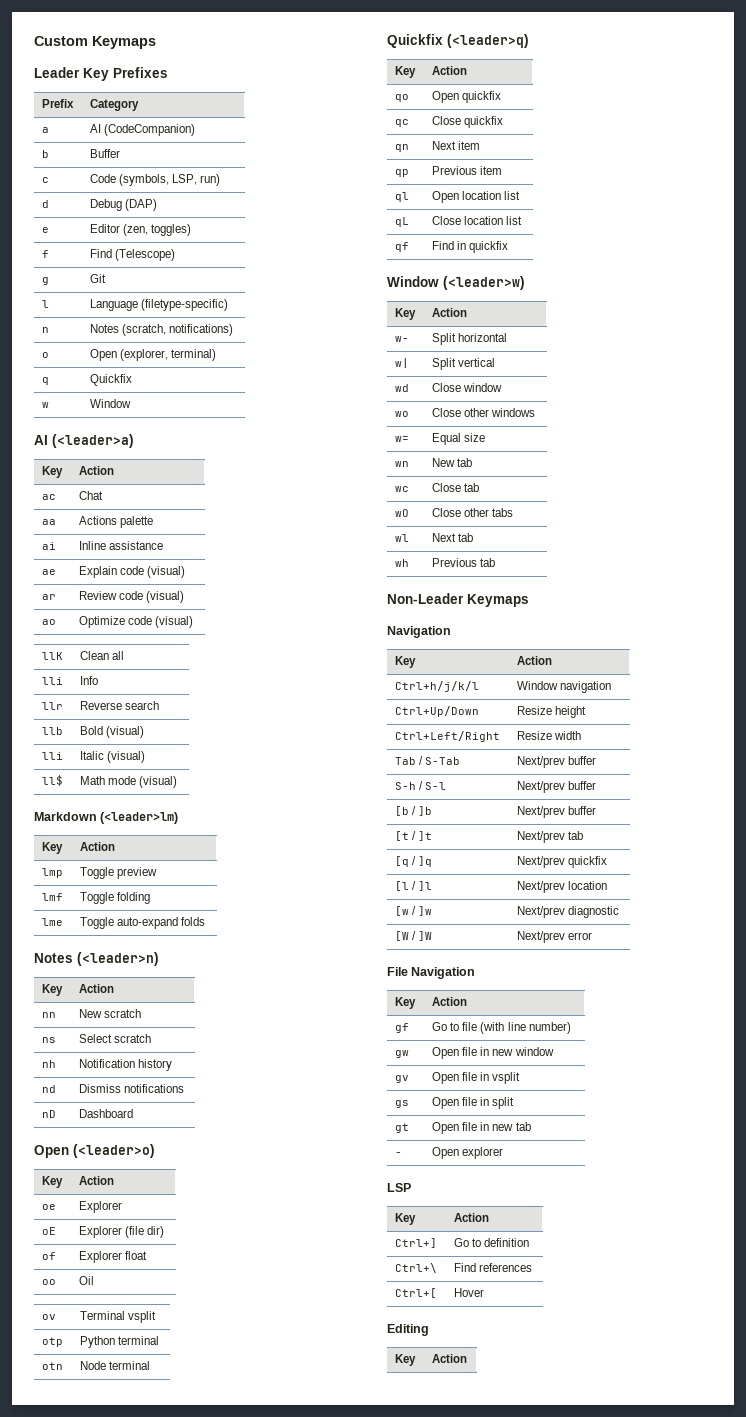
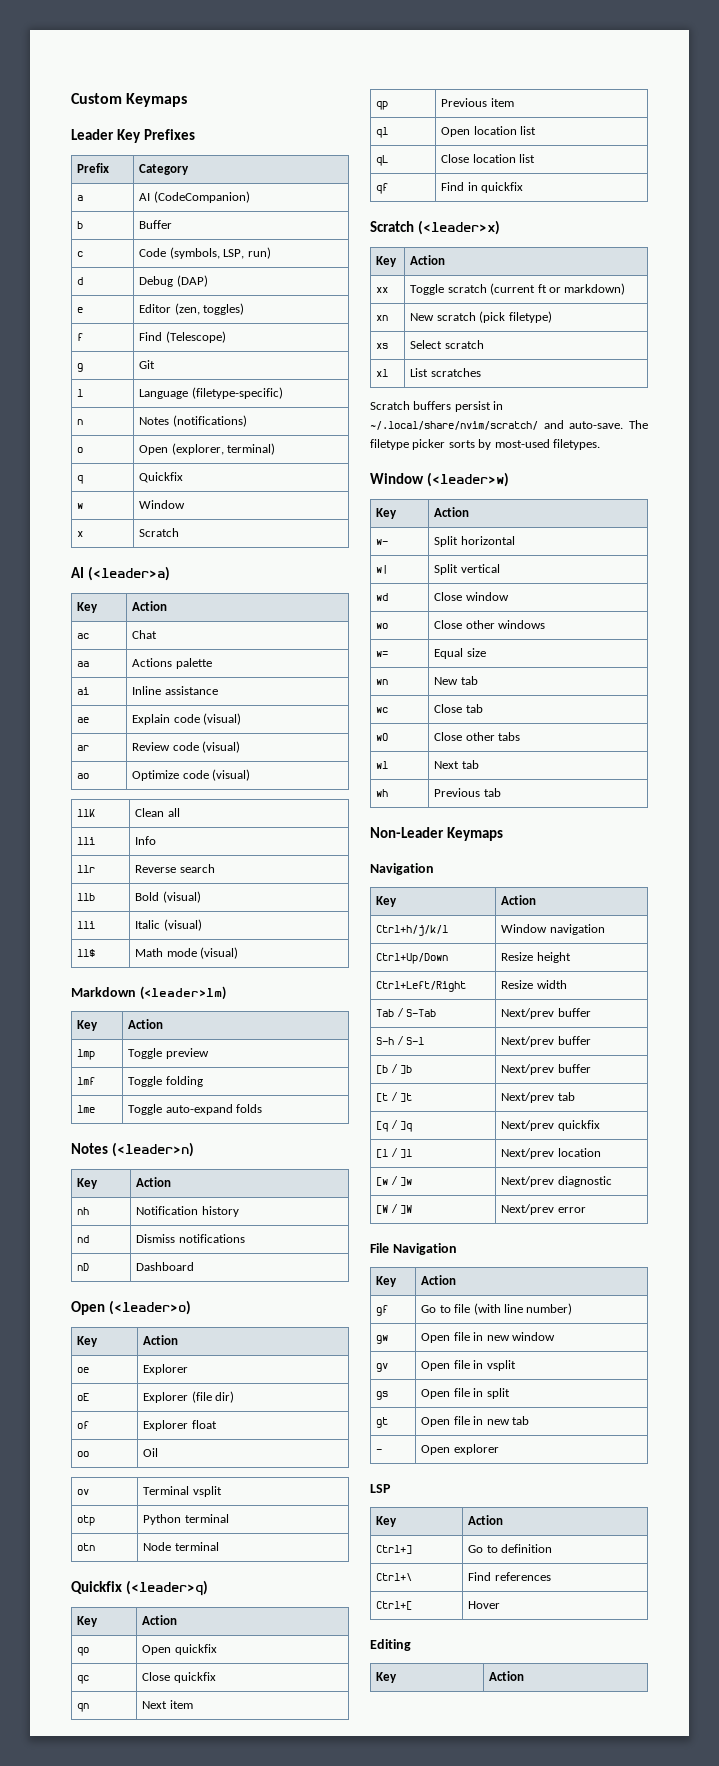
[122,324,234,336] (scratch, notifications) -> [172,415,247,427] (notifications)
(132, 403) none -> [77,531,84,537] [139,528,180,537] // x | Scratch
[42,1012,57,1018] [79,1009,142,1018] [42,1037,57,1043] [79,1034,152,1043] // nn | New scratch // ns | Select scratch -> (172, 1182) none
(509, 247) none -> [370,220,500,235] [376,256,398,267] [410,255,446,265] [376,287,389,293] [410,283,626,295] [376,315,389,321] [410,311,552,323] [376,343,389,349] [410,340,484,349] [376,369,389,377] [410,368,481,377] [370,401,504,412] [370,420,648,430] [370,439,600,450] // Scratch (<leader>x) // Key | Action // xx | Toggle scratch (current ft or markdown) // xn | New scratch (pick filetype) // xs | Select scratch // xl | List scratches // Scratch buffers persist in ~/.local/share/nvim/scratch/ and auto-save. The filetype picker sorts by most-used filetypes.

